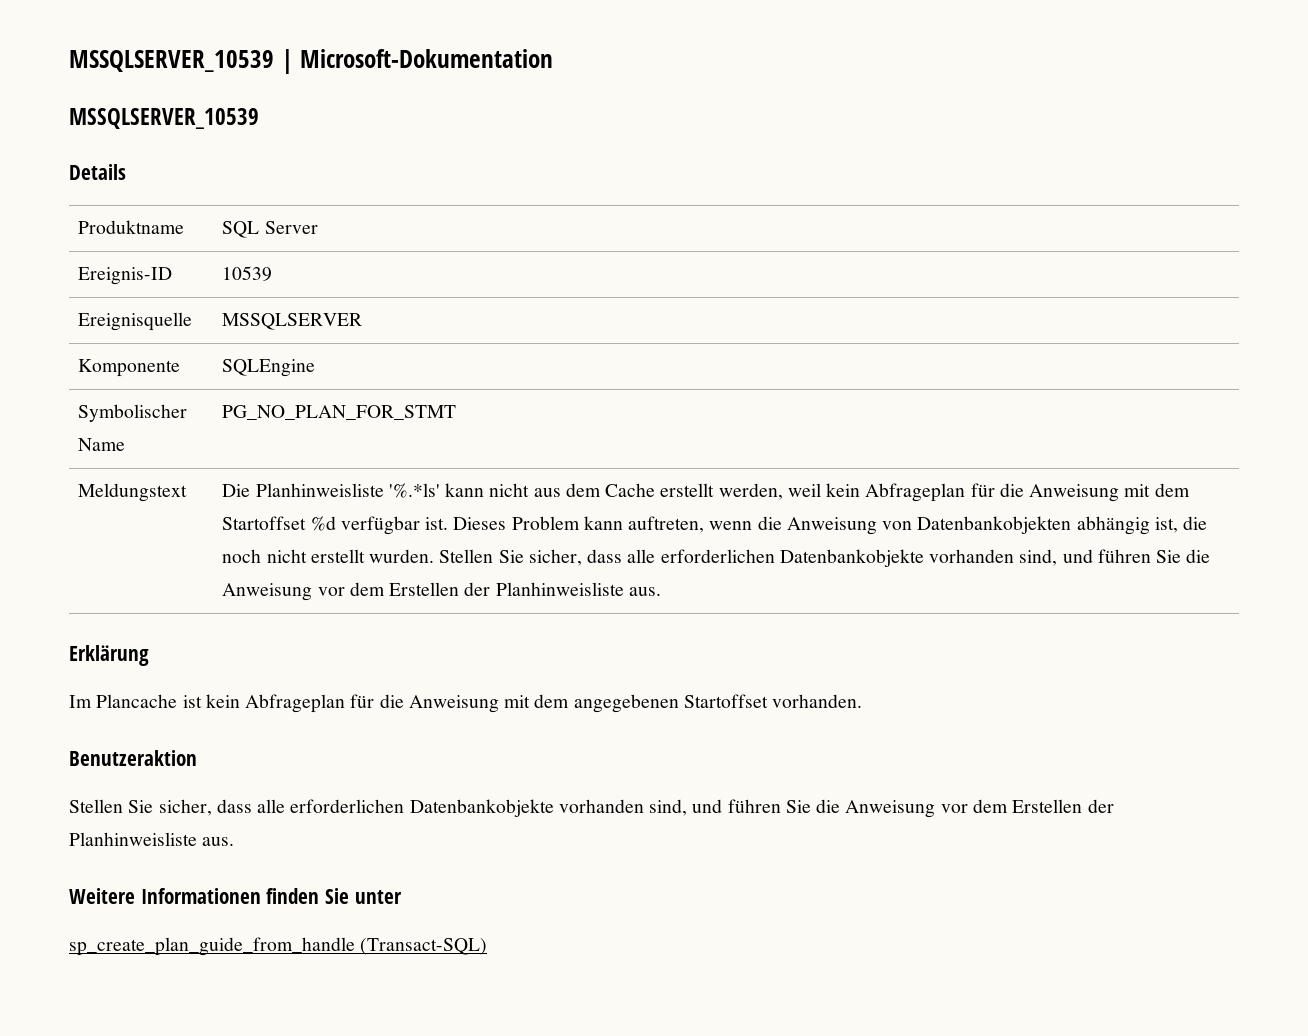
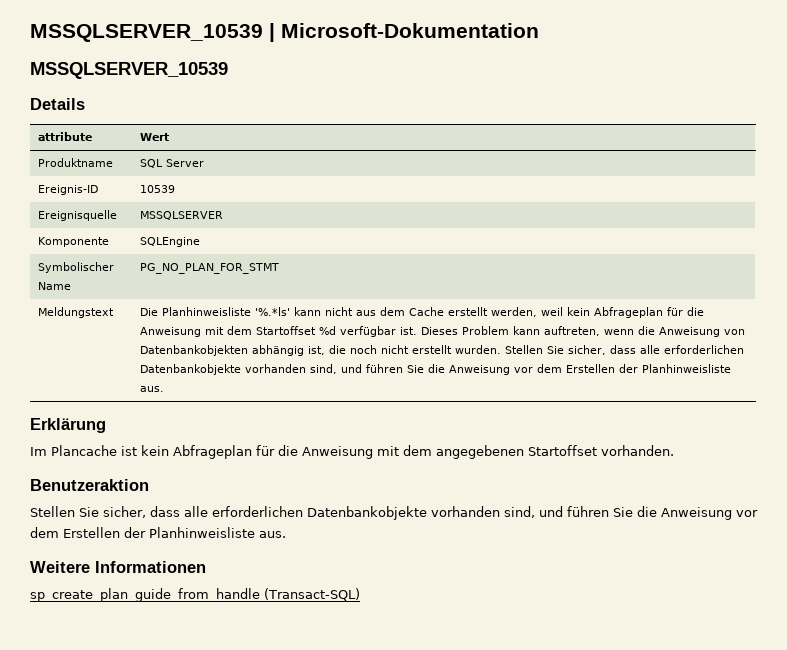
(126, 172) none -> [38,132,93,141] [140,133,170,141] // attribute | Wert
[266,888,402,904] finden Sie unter -> (206, 567) none

